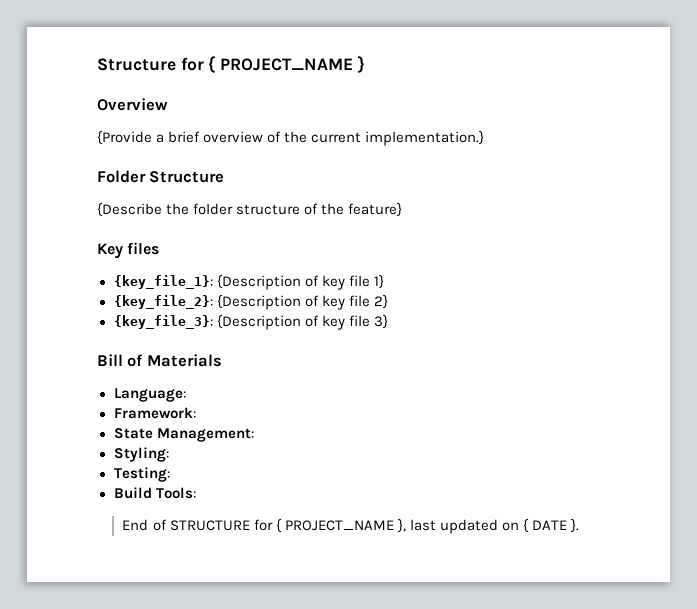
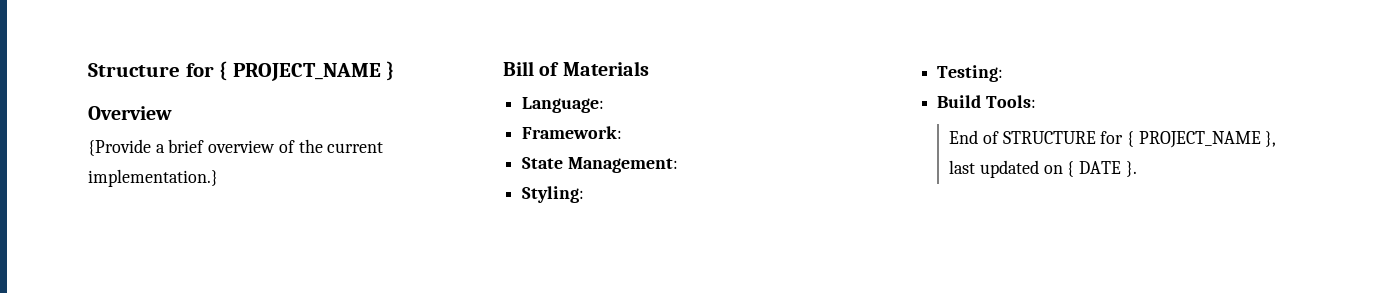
[97,170,225,183] [97,202,403,217] [97,242,160,259] [113,274,384,290] [113,294,388,310] [113,314,388,330] // Folder Structure // {Describe the folder structure of the feature} // Key files // {key_file_1}: {Description of key file 1} // {key_file_2}: {Description of key file 2} // {key_file_3}: {Description of key file 3} -> (218, 178) none

